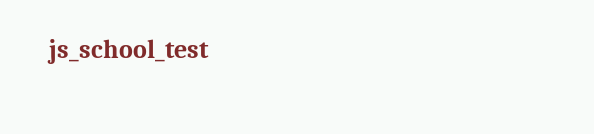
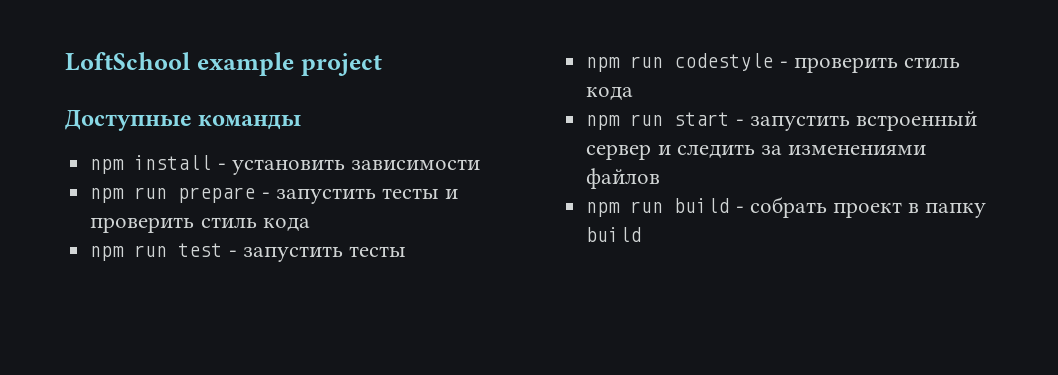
[47,39,209,64] js_school_test -> [65,52,382,76] [65,110,302,131] [90,155,480,175] [90,187,459,204] [90,217,310,233] [90,243,406,262] [586,53,960,73] [586,86,634,101] [586,111,977,131] [586,144,927,160] [586,168,661,189] [586,196,987,218] [586,227,642,242] LoftSchool example project // Доступные команды // npm install - установить зависимости // npm run prepare - запустить тесты и проверить стиль кода // npm run test - запустить тесты // npm run codestyle - проверить стиль кода // npm run start - запустить встроенный сервер и следить за изменениями файлов // npm run build - собрать проект в папку build

